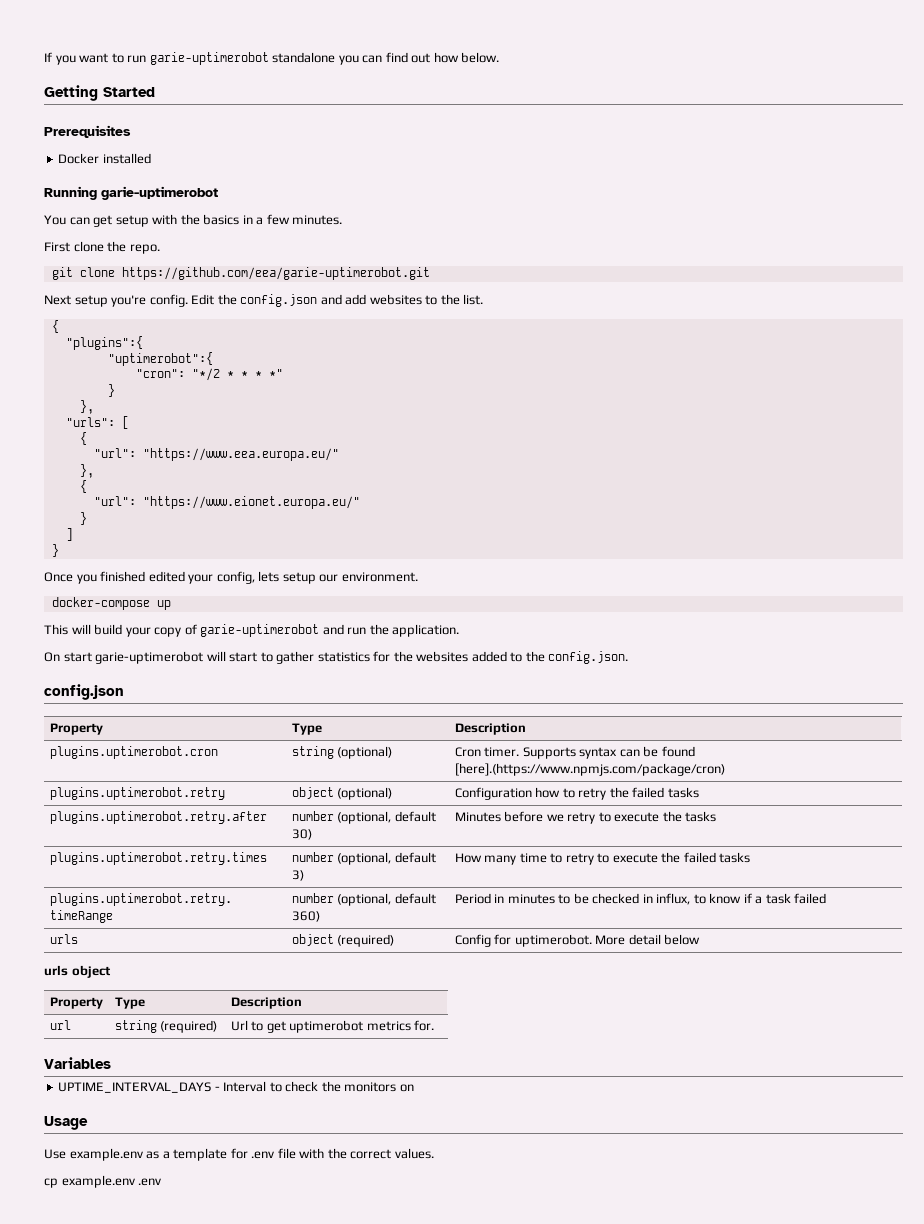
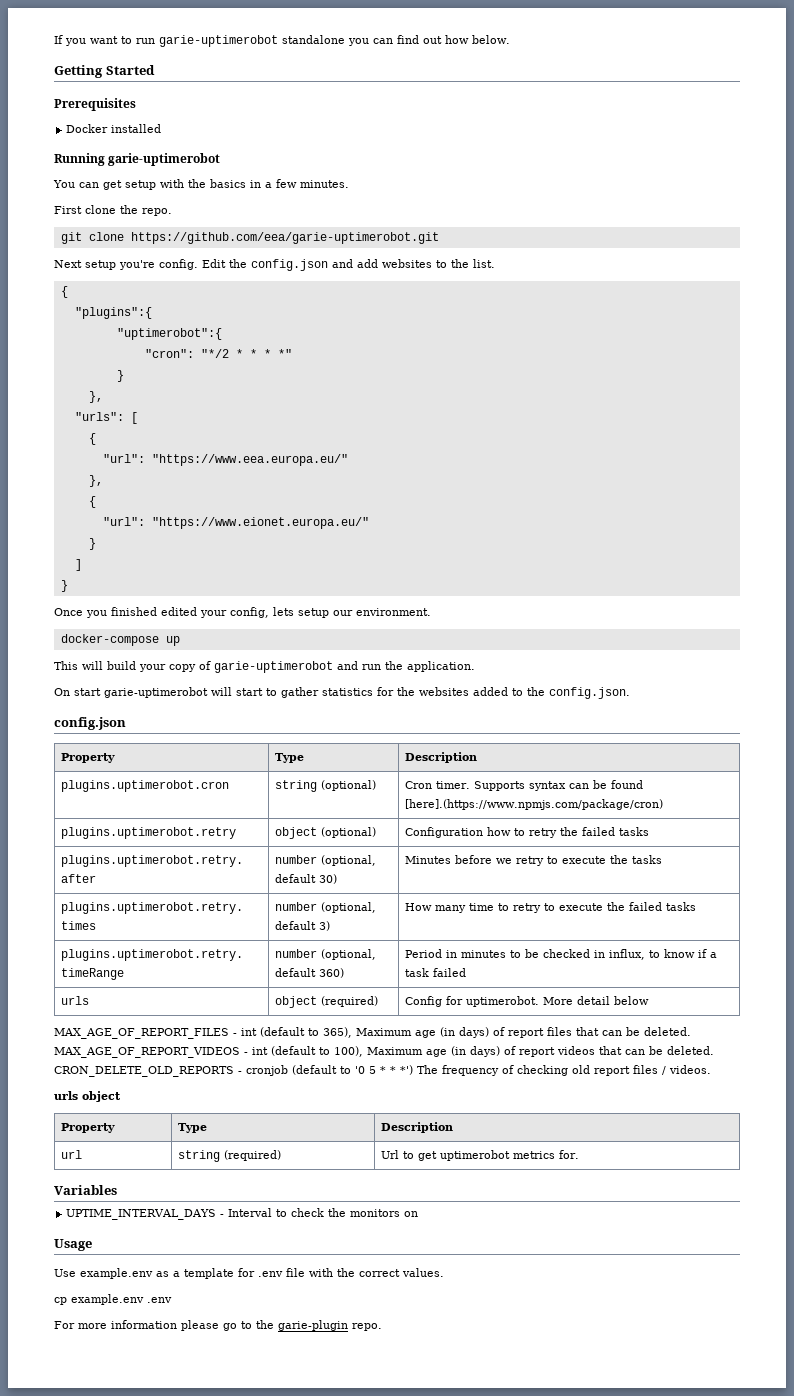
(701, 939) none -> [54,1027,691,1039] [54,1046,714,1058] [54,1065,711,1077] // MAX_AGE_OF_REPORT_FILES - int (default to 365), Maximum age (in days) of report files that can be deleted. MAX_AGE_OF_REPORT_VIDEOS - int (default to 100), Maximum age (in days) of report videos that can be deleted. CRON_DELETE_OLD_REPORTS - cronjob (default to '0 5 * * *') The frequency of checking old report files / videos.
(162, 1182) none -> [54,1320,382,1331] // For more information please go to the garie-plugin repo.

